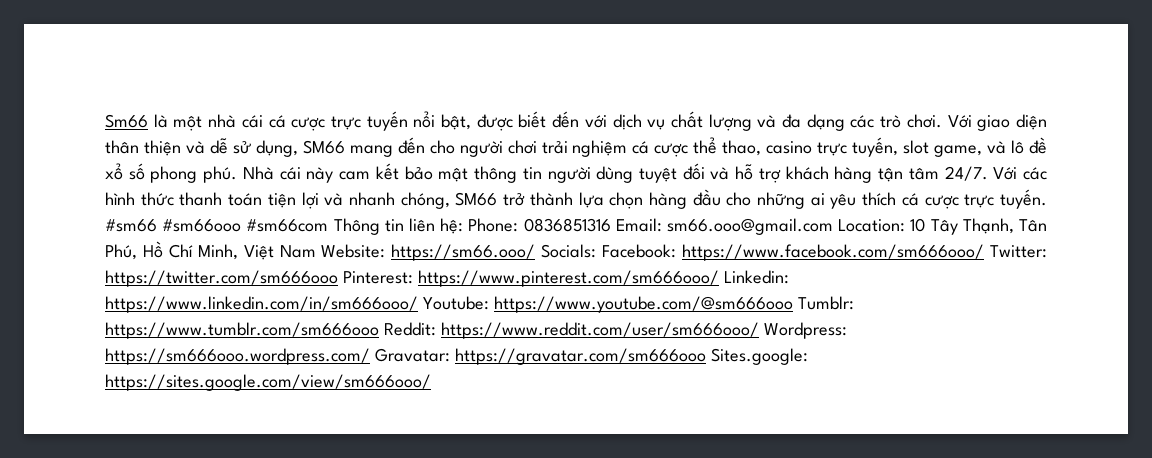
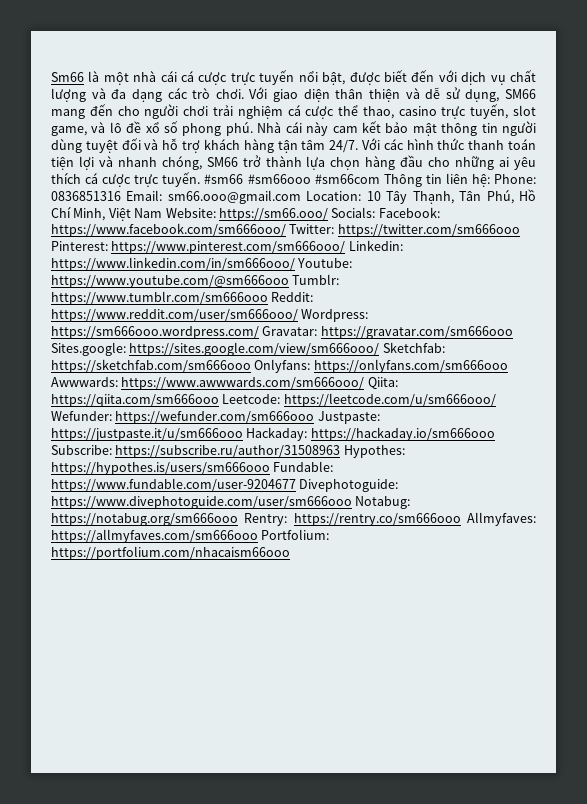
(431, 382) none -> [382,342,445,353] [51,359,508,373] [51,377,398,390] [51,393,496,407] [51,411,380,424] [51,427,495,441] [51,445,405,458] [51,461,334,475] [51,478,399,492] [51,496,411,509] [51,512,536,526] [51,529,330,543] [51,546,290,560] Sketchfab: https://sketchfab.com/sm666ooo Onlyfans: https://onlyfans.com/sm666ooo Awwwards: https://www.awwwards.com/sm666ooo/ Qiita: https://qiita.com/sm666ooo Leetcode: https://leetcode.com/u/sm666ooo/ Wefunder: https://wefunder.com/sm666ooo Justpaste: https://justpaste.it/u/sm666ooo Hackaday: https://hackaday.io/sm666ooo Subscribe: https://subscribe.ru/author/31508963 Hypothes: https://hypothes.is/users/sm666ooo Fundable: https://www.fundable.com/user-9204677 Divephotoguide: https://www.divephotoguide.com/user/sm666ooo Notabug: https://notabug.org/sm666ooo Rentry: https://rentry.co/sm666ooo Allmyfaves: https://allmyfaves.com/sm666ooo Portfolium: https://portfolium.com/nhacaism66ooo

